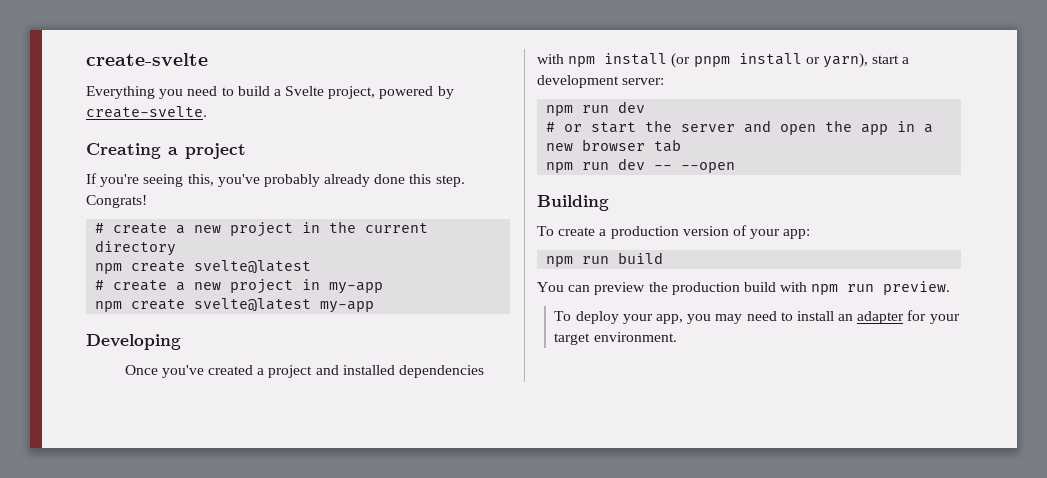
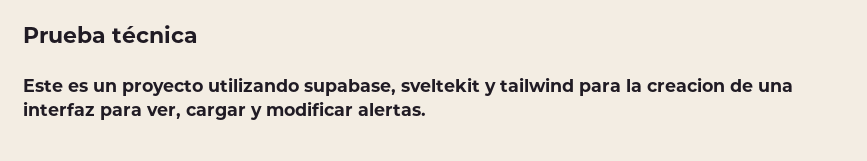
[86,53,208,66] [86,86,454,99] [86,106,207,118] [86,143,246,159] [86,173,465,187] [86,195,147,208] [95,221,429,237] [95,240,177,256] [95,260,312,274] [95,279,384,294] [95,298,375,313] [86,334,181,350] [124,365,484,378] [537,53,910,68] [537,75,665,88] [546,101,646,116] [546,120,934,135] [546,139,682,152] [546,158,736,173] [537,195,609,211] [537,225,811,239] [546,252,664,267] [537,281,951,295] [554,310,960,324] [554,332,677,345] create-svelte // Everything you need to build a Svelte project, powered by create-svelte. // Creating a project // If you're seeing this, you've probably already done this step. Congrats! // # create a new project in the current directory // npm create svelte@latest // # create a new project in my-app // npm create svelte@latest my-app // Developing // Once you've created a project and installed dependencies with npm install (or pnpm install or yarn), start a development server: // npm run dev // # or start the server and open the app in a new browser tab // npm run dev -- --open // Building // To create a production version of your app: // npm run build // You can preview the production build with npm run preview. // To deploy your app, you may need to install an adapter for your target environment. -> [23,25,198,43] [23,77,793,96] [23,101,426,120] Prueba técnica // Este es un proyecto utilizando supabase, sveltekit y tailwind para la creacion de una interfaz para ver, cargar y modificar alertas.

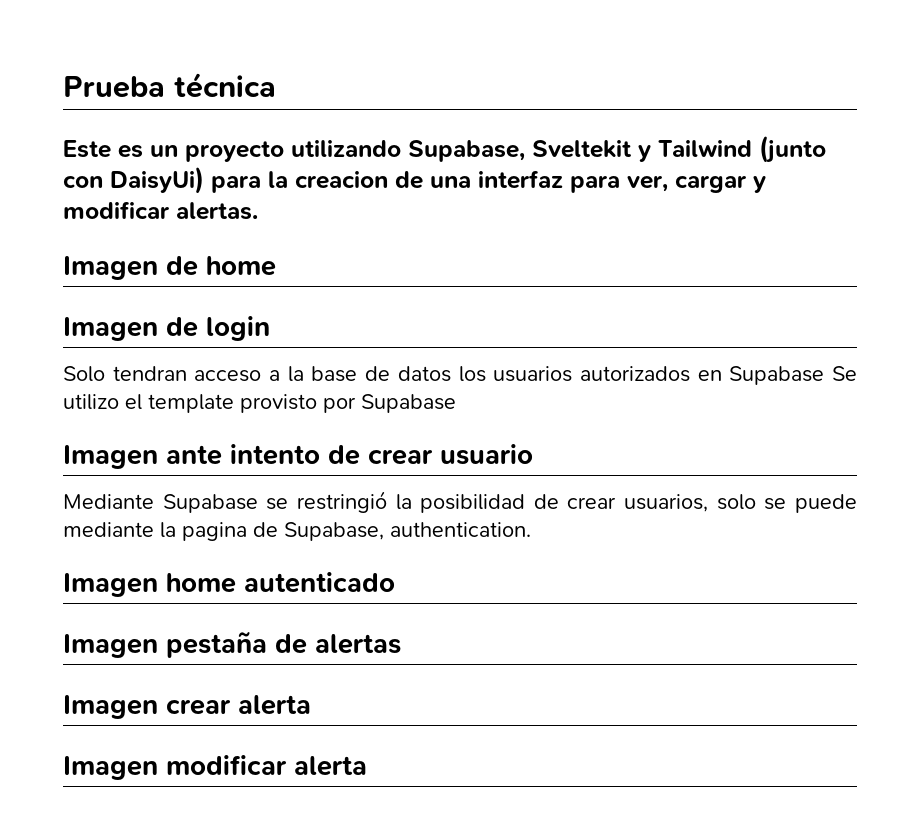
[304,77,574,96] supabase, sveltekit y tailwind -> [408,135,826,163] [63,166,204,194] Supabase, Sveltekit y Tailwind (junto con DaisyUi)
(426, 109) none -> [63,256,276,280] [63,316,270,341] [63,366,858,385] [63,394,456,413] [63,444,533,469] [63,491,857,513] [63,522,531,541] [63,572,395,597] [63,632,401,658] [63,695,311,719] [63,755,367,780] // Imagen de home // Imagen de login // Solo tendran acceso a la base de datos los usuarios autorizados en Supabase Se utilizo el template provisto por Supabase // Imagen ante intento de crear usuario // Mediante Supabase se restringió la posibilidad de crear usuarios, solo se puede mediante la pagina de Supabase, authentication. // Imagen home autenticado // Imagen pestaña de alertas // Imagen crear alerta // Imagen modificar alerta

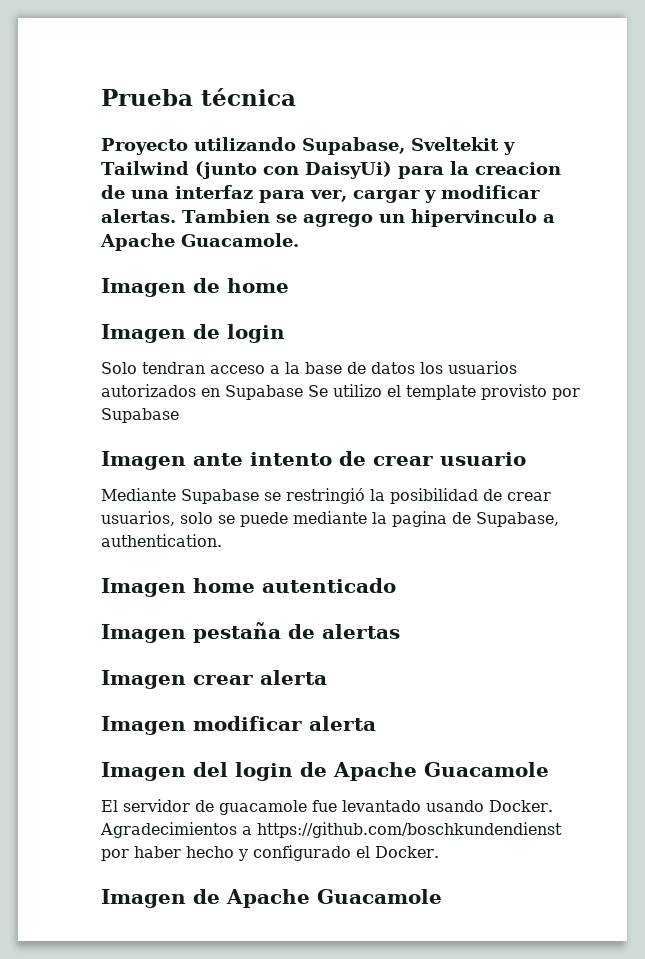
[63,140,284,162] Este es un proyecto -> [101,138,188,155] Proyecto
(258, 211) none -> [182,209,555,227] [100,233,299,251] Tambien se agrego un hipervinculo a Apache Guacamole.
(367, 766) none -> [101,762,549,781] [101,799,553,815] [100,822,562,838] [101,845,439,861] [101,889,442,908] // Imagen del login de Apache Guacamole // El servidor de guacamole fue levantado usando Docker. Agradecimientos a https://github.com/boschkundendienst por haber hecho y configurado el Docker. // Imagen de Apache Guacamole

